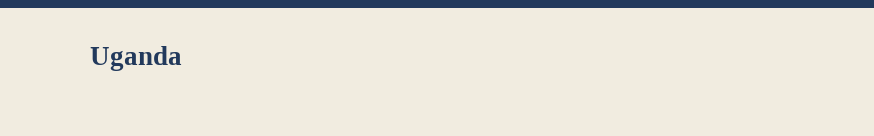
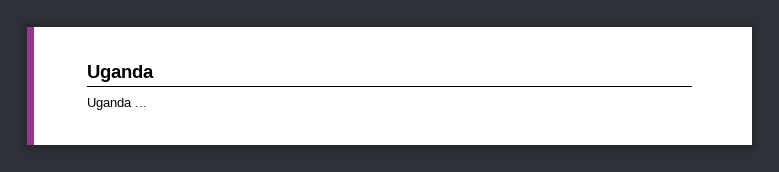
[90,46,182,71] Uganda -> [87,65,154,82] [87,98,147,110] Uganda // Uganda ...

